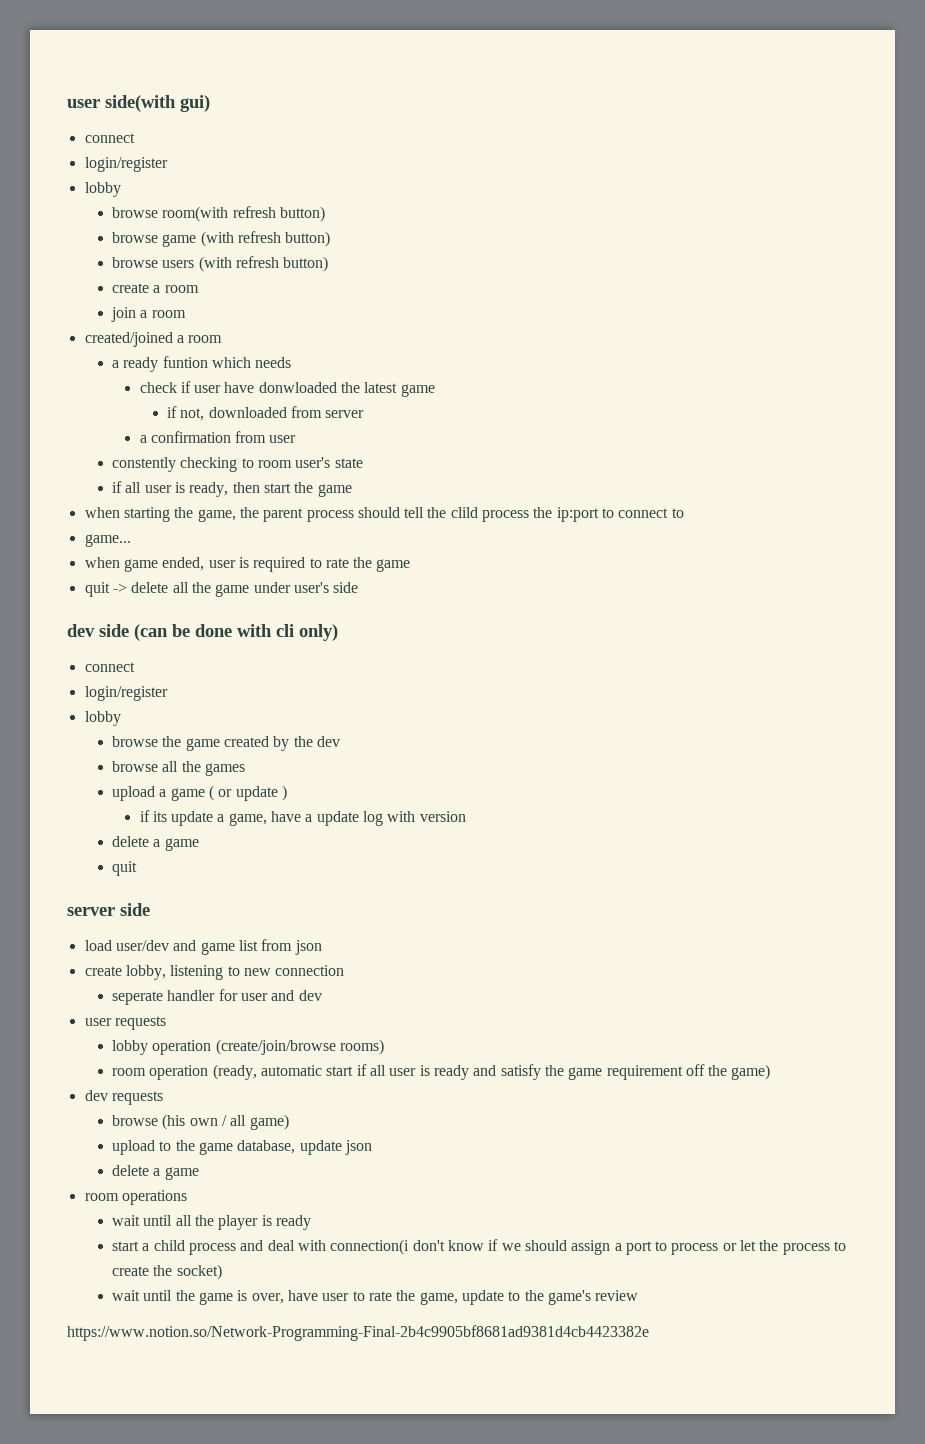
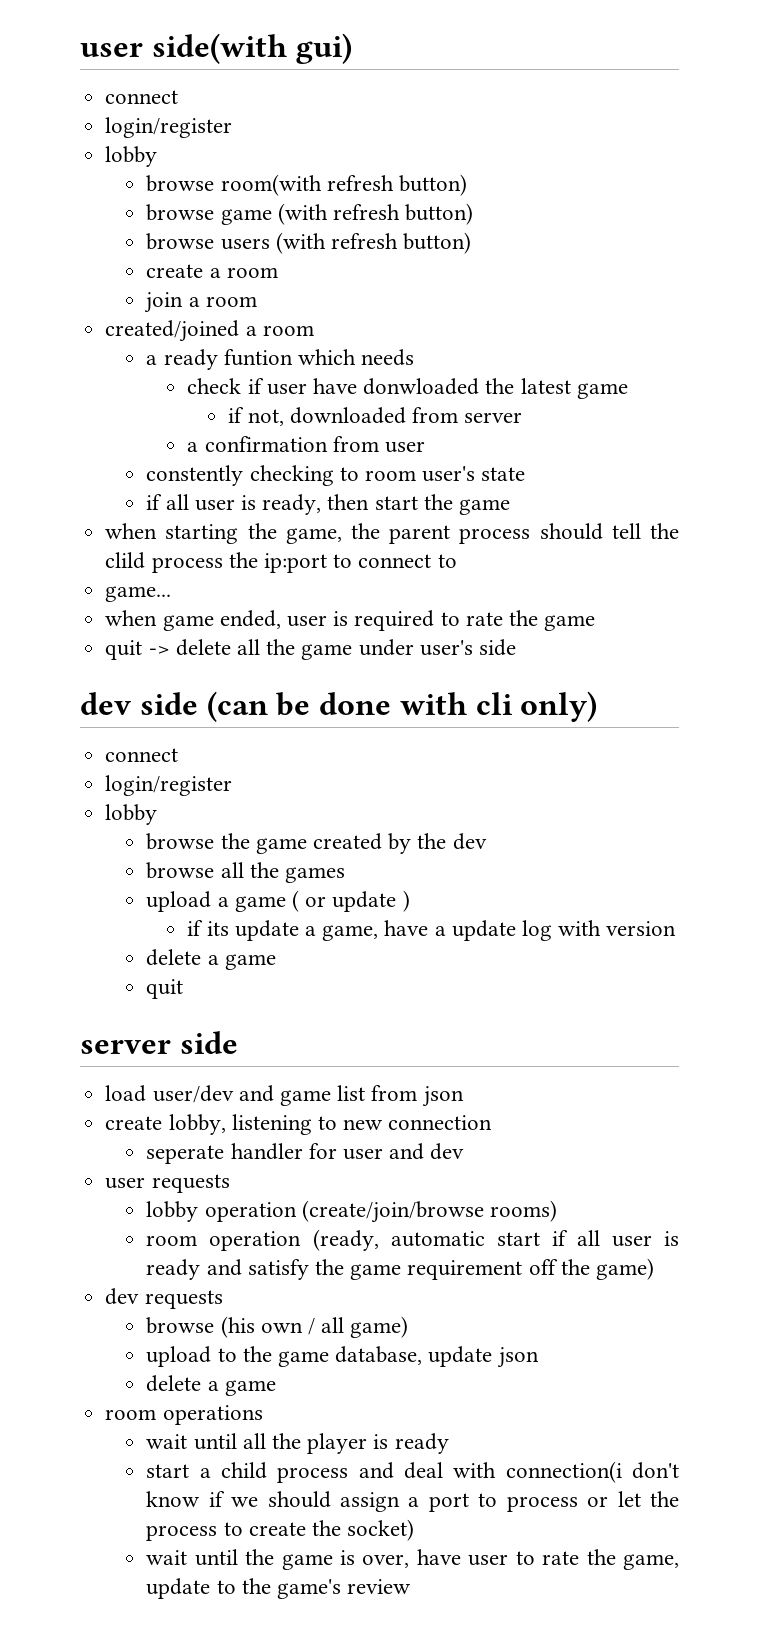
[67,1325,649,1341] // https://www.notion.so/Network-Programming-Final-2b4c9905bf8681ad9381d4cb4423382e -> (412, 1586) none

